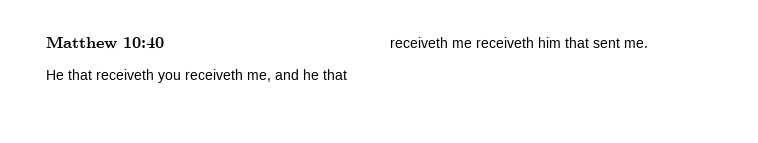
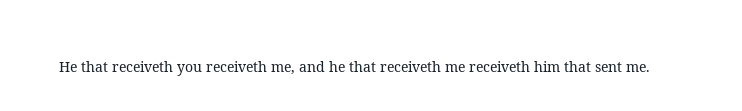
[46,36,164,49] Matthew 10:40 // -> (59, 67) none

